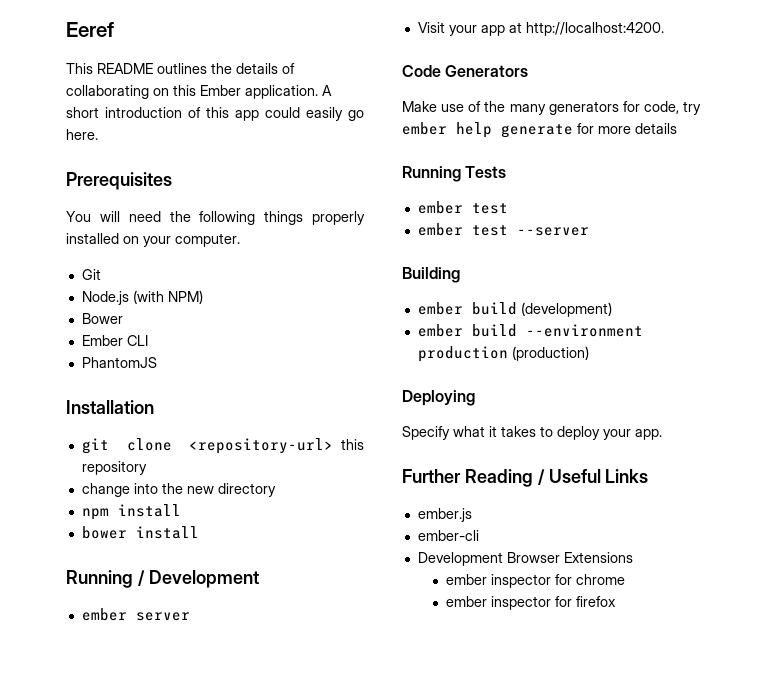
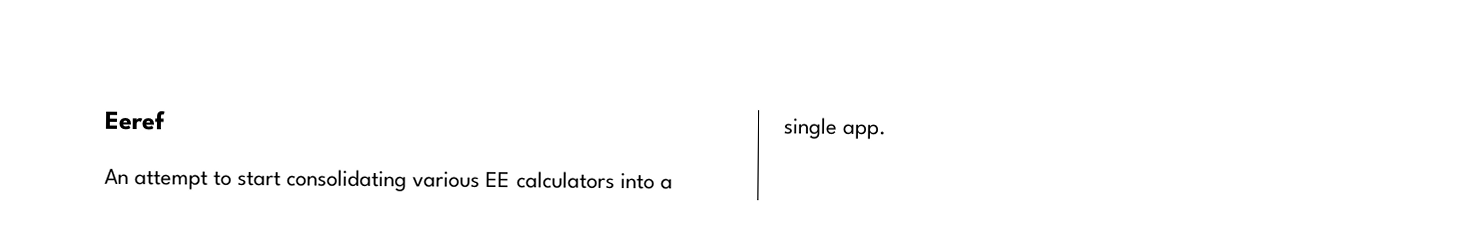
[66,63,295,74] [66,85,332,99] [66,107,364,121] [66,129,98,140] [66,172,172,190] [66,211,365,225] [66,233,240,247] [81,269,101,280] [81,290,203,305] [81,313,123,324] [81,335,148,346] [81,357,157,368] [66,400,154,414] [81,438,364,454] [81,461,147,475] [81,483,276,497] [81,504,181,520] [81,526,199,539] [66,570,259,588] [81,608,190,621] [417,22,664,36] [402,65,529,77] [402,101,701,115] [402,122,677,138] [402,166,507,182] [417,201,508,214] [417,223,589,236] [402,267,460,283] [417,302,612,317] [417,324,643,337] [417,346,589,362] [402,390,475,406] [402,426,662,440] [402,469,649,487] [417,508,472,522] [417,530,479,541] [417,552,633,566] [446,574,626,588] [446,596,617,610] This README outlines the details of collaborating on this Ember application. A short introduction of this app could easily go here. // Prerequisites // You will need the following things properly installed on your computer. // Git // Node.js (with NPM) // Bower // Ember CLI // PhantomJS // Installation // git clone <repository-url> this repository // change into the new directory // npm install // bower install // Running / Development // ember server // Visit your app at http://localhost:4200. // Code Generators // Make use of the many generators for code, try ember help generate for more details // Running Tests // ember test // ember test --server // Building // ember build (development) // ember build --environment production (production) // Deploying // Specify what it takes to deploy your app. // Further Reading / Useful Links // ember.js // ember-cli // Development Browser Extensions // ember inspector for chrome // ember inspector for firefox -> [104,168,673,192] [783,117,887,140] An attempt to start consolidating various EE calculators into a single app.

